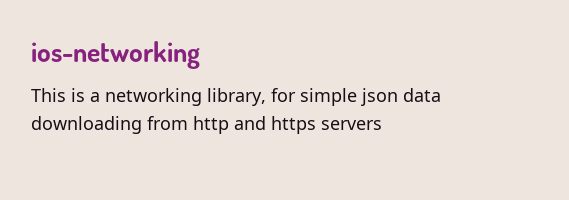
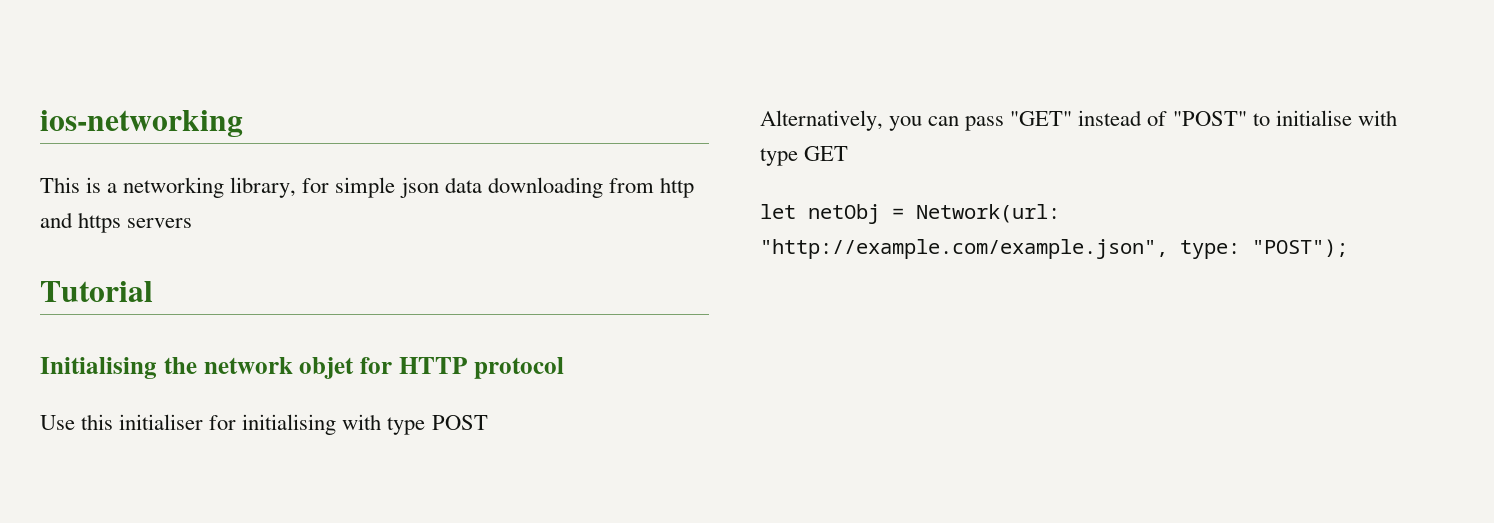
(382, 125) none -> [40,281,153,302] [40,357,564,379] [40,414,488,435] [760,110,1397,131] [760,146,849,166] [760,204,1060,224] [760,239,1348,259] // Tutorial // Initialising the network objet for HTTP protocol // Use this initialiser for initialising with type POST // Alternatively, you can pass "GET" instead of "POST" to initialise with type GET // let netObj = Network(url: "http://example.com/example.json", type: "POST");

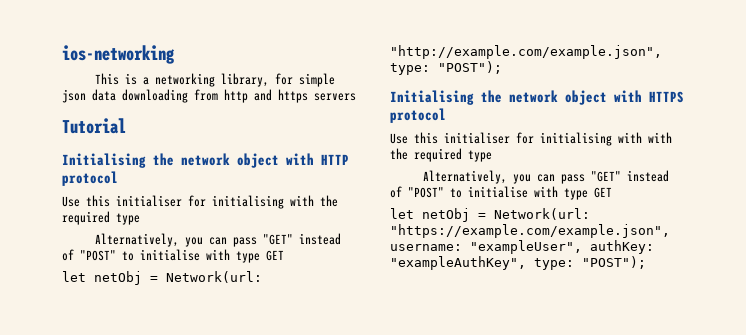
[299,357,392,379] objet for -> [237,153,314,168] object with
[387,415,488,435] type POST -> [320,195,338,207] [62,211,140,225] the required type
(1348, 248) none -> [390,90,684,105] [390,108,446,123] [390,132,672,146] [390,148,492,162] [422,170,669,184] [390,186,612,200] [390,208,590,222] [390,224,670,238] [390,240,654,254] [390,256,646,270] // Initialising the network object with HTTPS protocol // Use this initialiser for initialising with with the required type // Alternatively, you can pass "GET" instead of "POST" to initialise with type GET // let netObj = Network(url: "https://example.com/example.json", username: "exampleUser", authKey: "exampleAuthKey", type: "POST");

